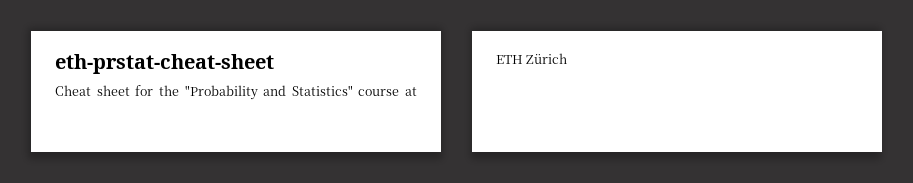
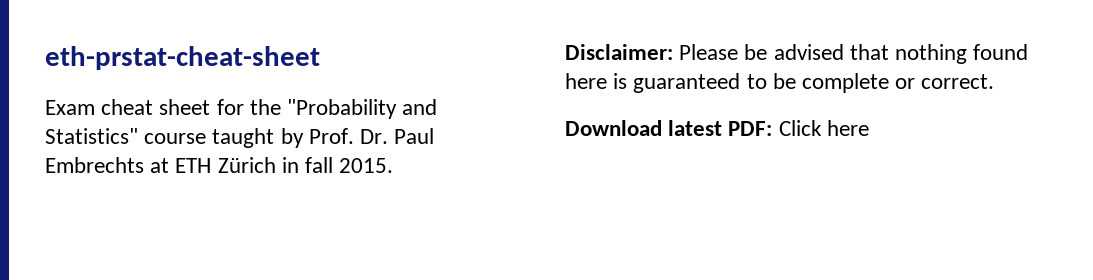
[55,85,91,96] Cheat -> [45,99,154,115] Exam cheat
[405,87,417,96] [496,53,568,64] at ETH Zürich -> [212,128,435,148] [45,157,394,173] [565,44,1029,64] [565,73,995,93] [565,120,869,136] taught by Prof. Dr. Paul Embrechts at ETH Zürich in fall 2015. // Disclaimer: Please be advised that nothing found here is guaranteed to be complete or correct. // Download latest PDF: Click here

